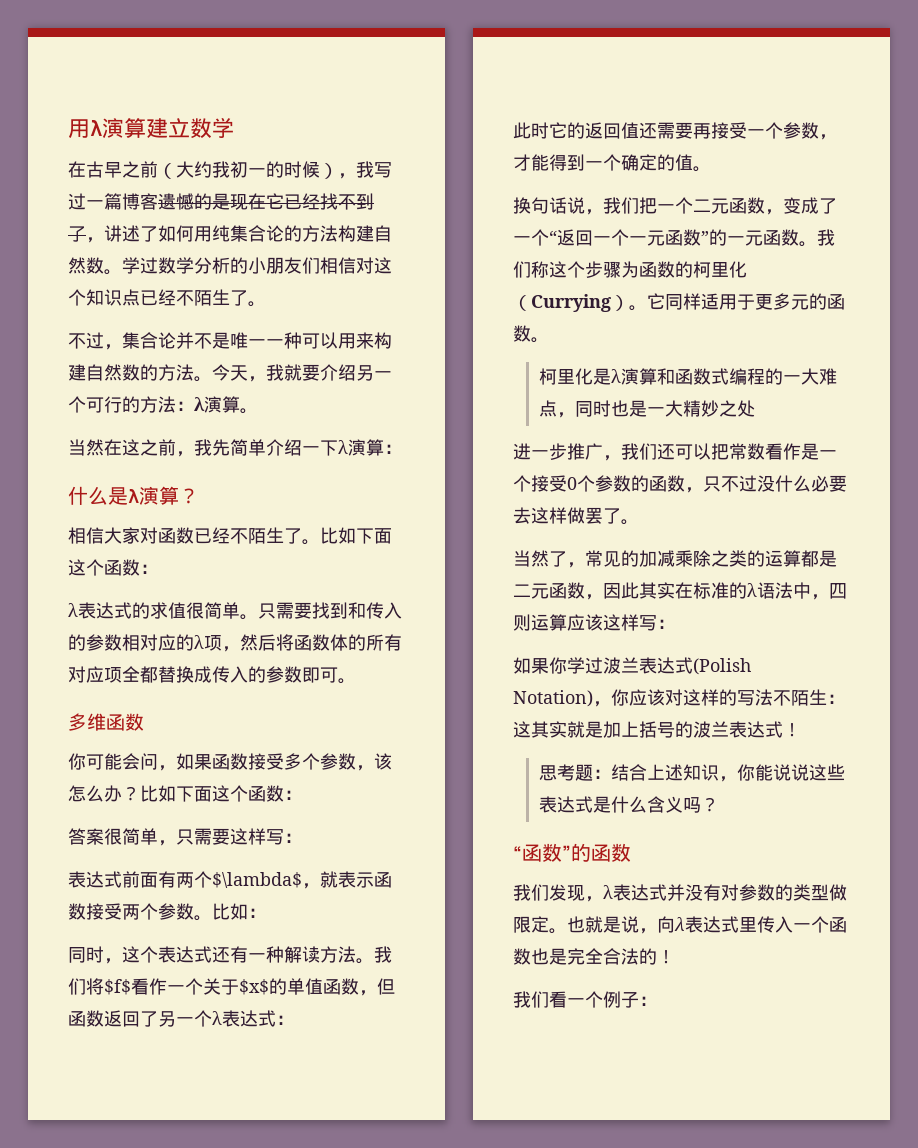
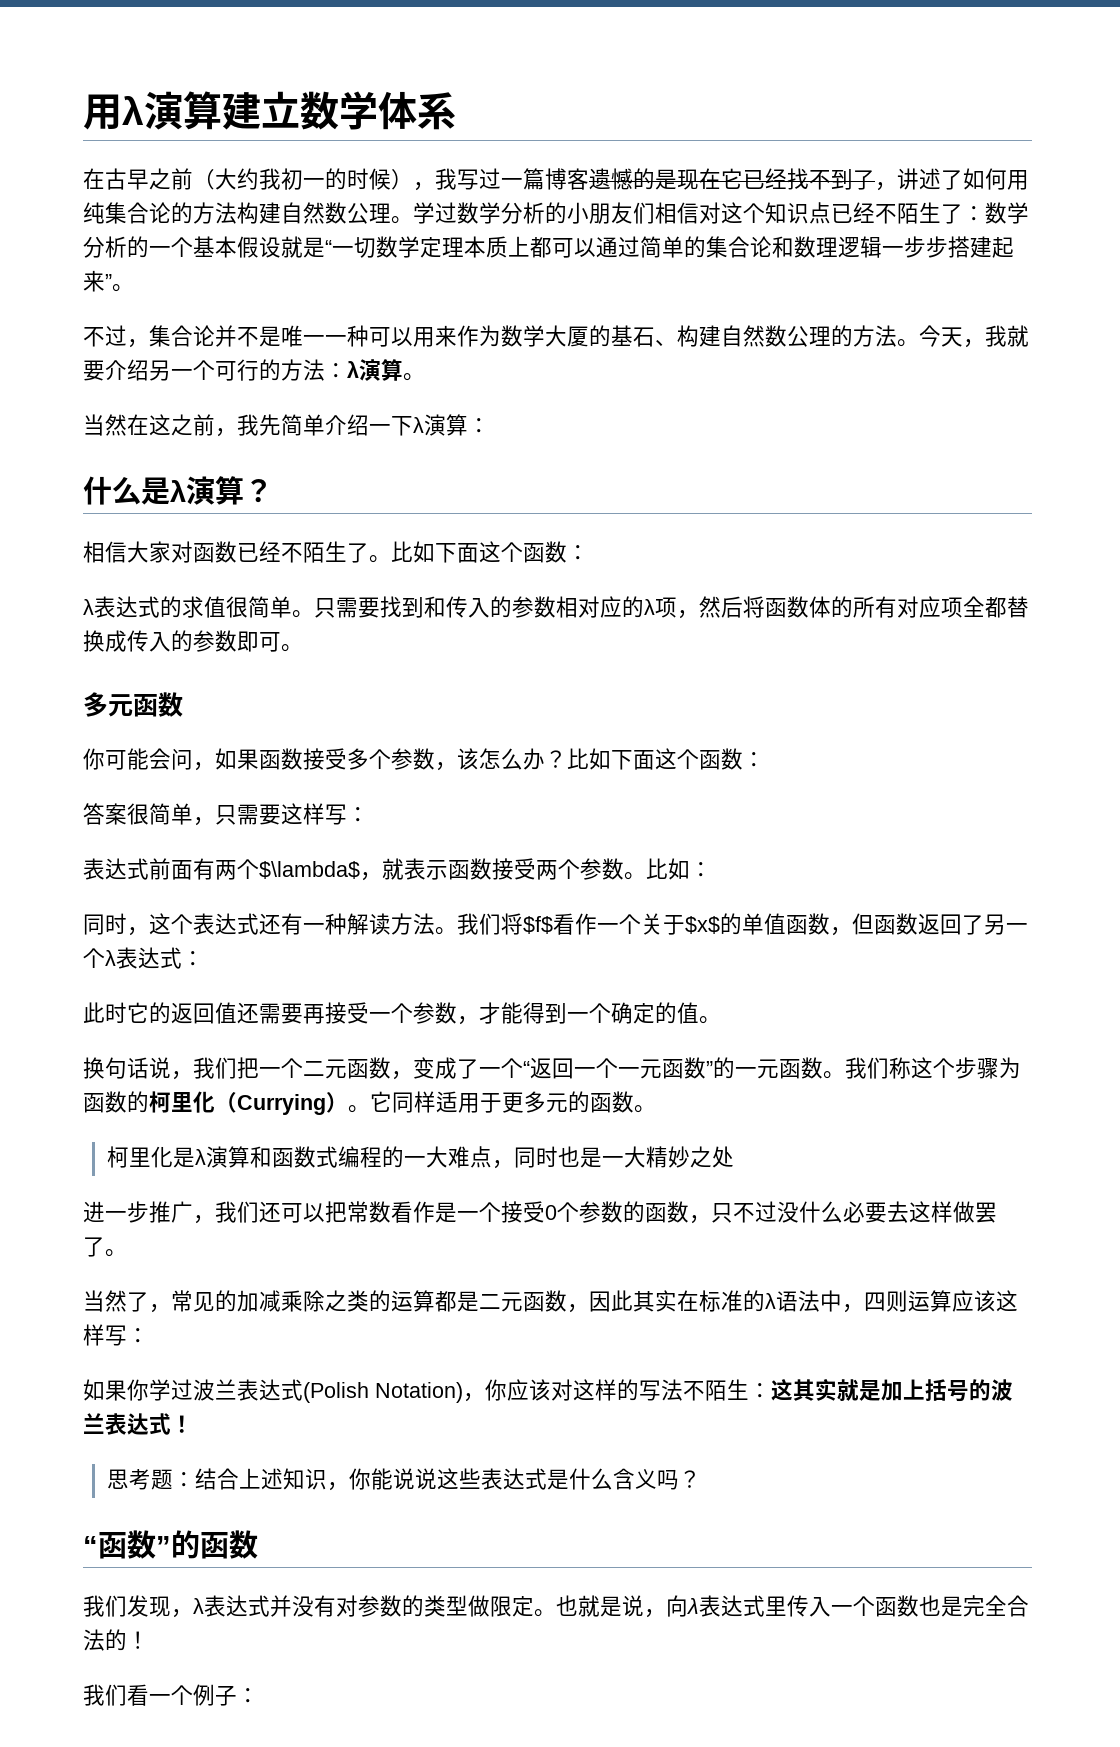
(234, 128) none -> [378,91,456,130] 体系
(104, 265) none -> [347,203,391,224] 公理
(248, 298) none -> [963,202,1029,224] [83,236,1014,258] [83,270,112,292] ：数学分析的一个基本假设就是“一切数学定理本质上都可以通过简单的集合论和数理逻辑一步步搭建起来”
[374,332,392,349] [68,364,140,381] 构建自然数 -> [457,325,831,347] 作为数学大厦的基石、构建自然数公理
[87,713,106,731] 维 -> [108,694,133,717] 元

